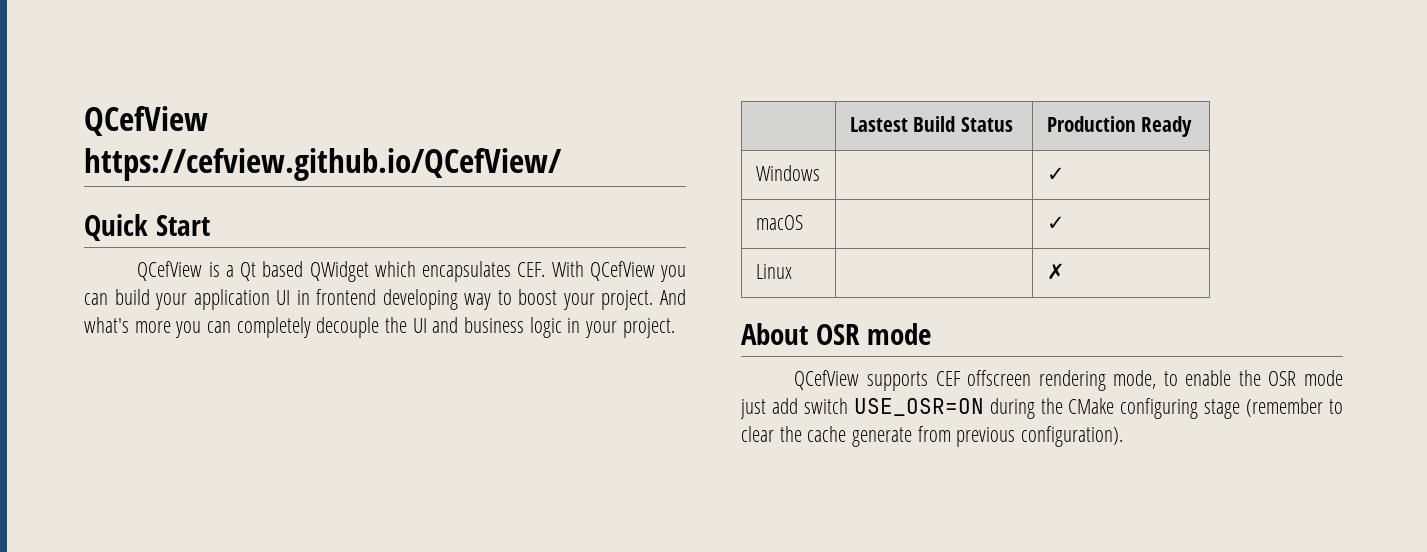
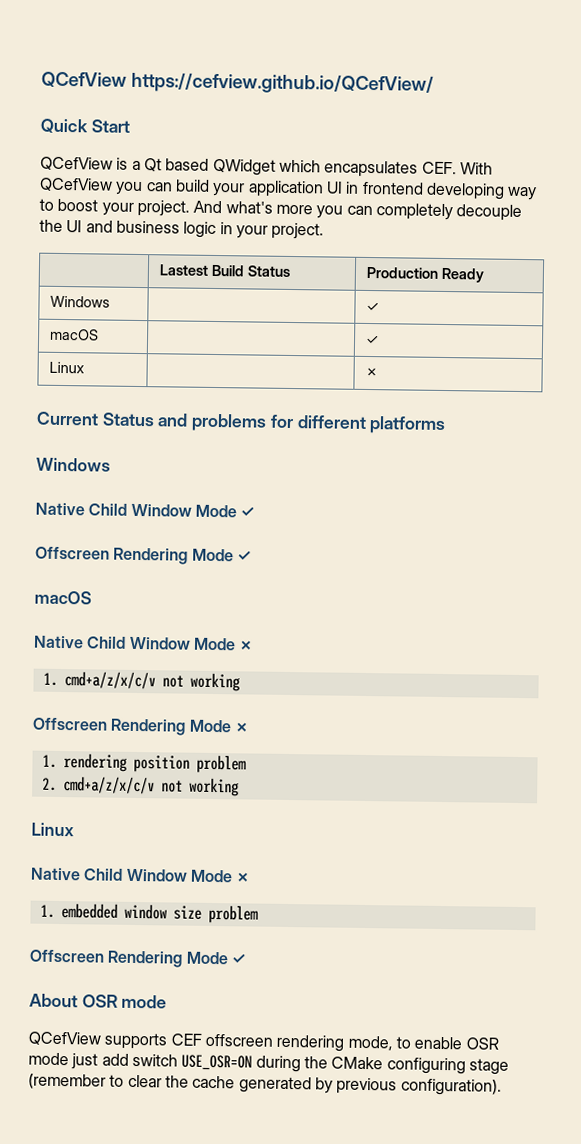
(1065, 271) none -> [36,411,447,435] [36,457,111,472] [35,502,256,518] [35,546,252,565] [34,590,92,605] [33,635,255,651] [42,671,240,692] [32,717,250,736] [41,753,247,774] [41,776,239,797] [31,822,74,837] [30,867,252,883] [39,903,259,924] [29,949,247,968] // Current Status and problems for different platforms // Windows // Native Child Window Mode ✓ // Offscreen Rendering Mode ✓ // macOS // Native Child Window Mode ✗ // 1. cmd+a/z/x/c/v not working // Offscreen Rendering Mode ✗ // 1. rendering position problem // 2. cmd+a/z/x/c/v not working // Linux // Native Child Window Mode ✗ // 1. embedded window size problem // Offscreen Rendering Mode ✓
[1238,370,1261,386] the -> (463, 1043) none
[852,426,951,447] generate from -> [238,1076,333,1094] generated by

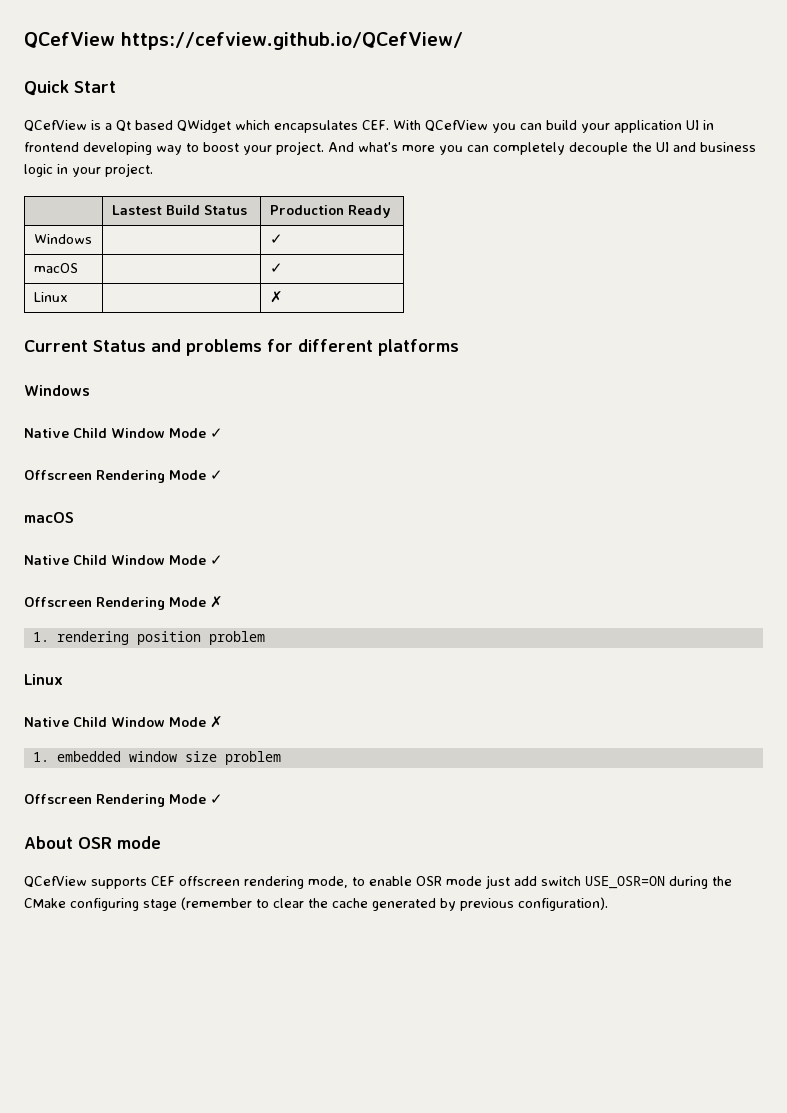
[238,640,255,651] [42,671,240,692] ✗ // 1. cmd+a/z/x/c/v not working -> [210,555,223,565] ✓
[41,776,239,797] // 2. cmd+a/z/x/c/v not working -> (265, 638) none

